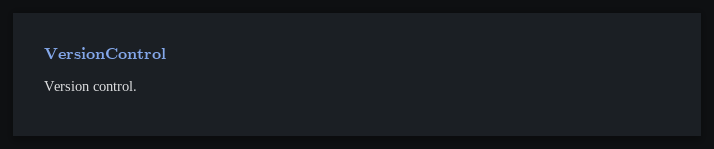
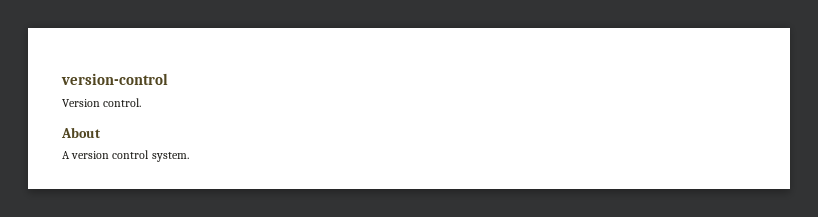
[44,47,166,60] VersionControl -> [61,73,168,85] version-control
(137, 86) none -> [61,127,101,138] [62,150,189,162] // About // A version control system.

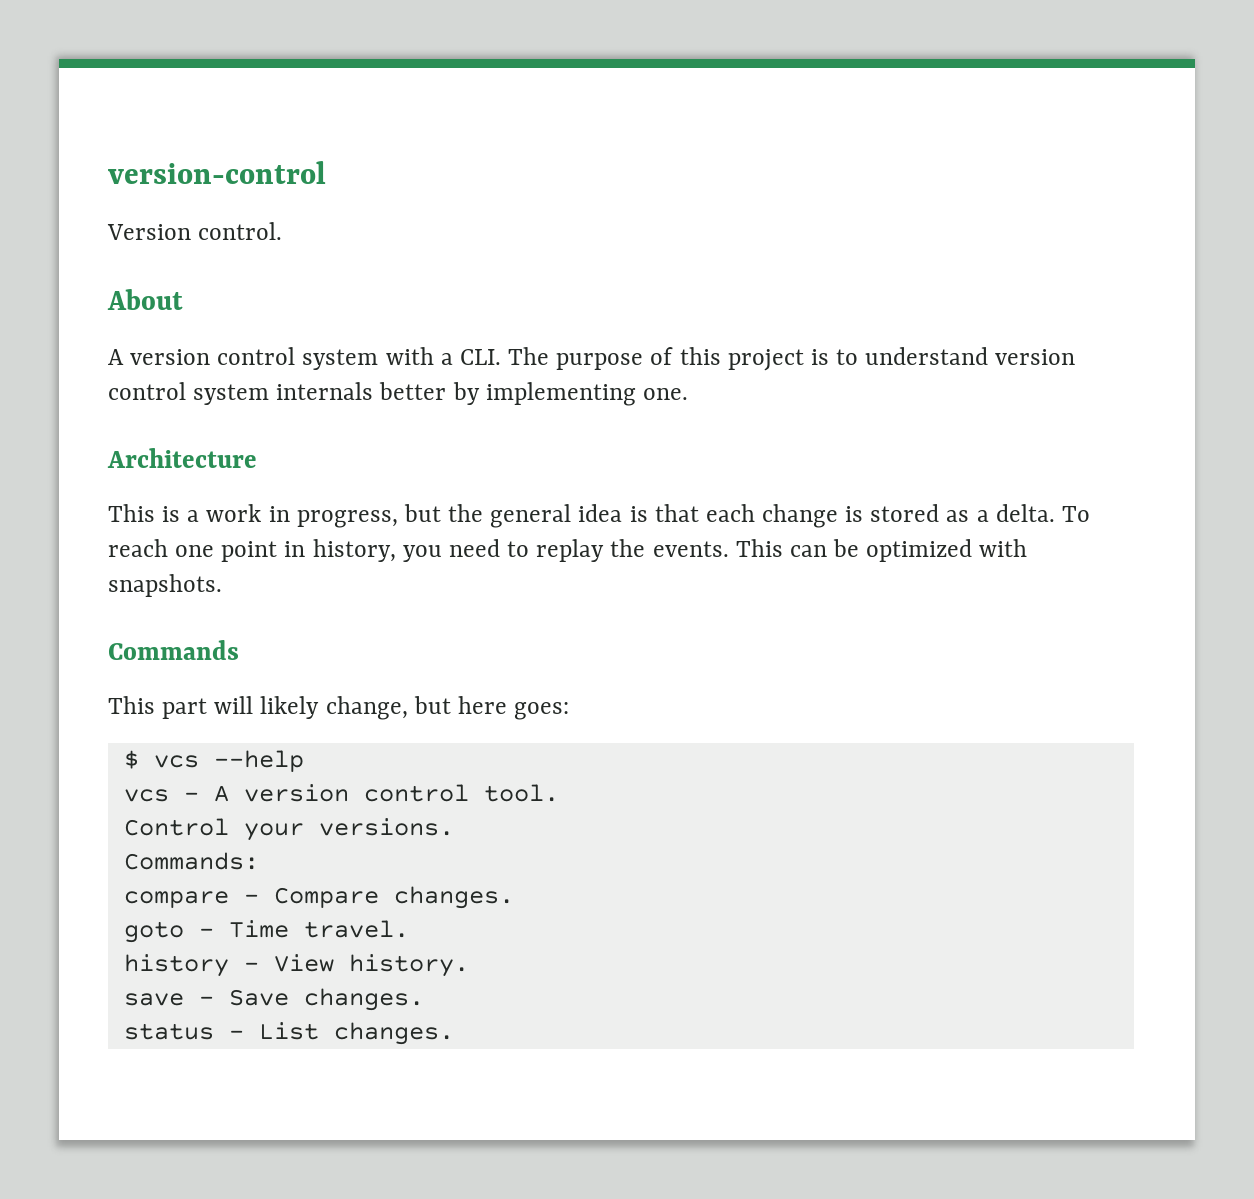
[151,152,189,162] system. -> [302,347,1076,371] [108,382,688,406] [107,448,257,468] [108,504,1090,528] [108,539,1028,562] [108,574,222,597] [108,640,239,660] [108,696,570,720] [123,750,304,772] [123,784,559,802] [123,818,454,841] [123,852,259,870] [123,886,514,909] [123,920,409,943] [123,954,469,977] [123,988,424,1011] [123,1022,454,1045] system with a CLI. The purpose of this project is to understand version control system internals better by implementing one. // Architecture // This is a work in progress, but the general idea is that each change is stored as a delta. To reach one point in history, you need to replay the events. This can be optimized with snapshots. // Commands // This part will likely change, but here goes: // $ vcs --help // vcs - A version control tool. // Control your versions. // Commands: // compare - Compare changes. // goto - Time travel. // history - View history. // save - Save changes. // status - List changes.

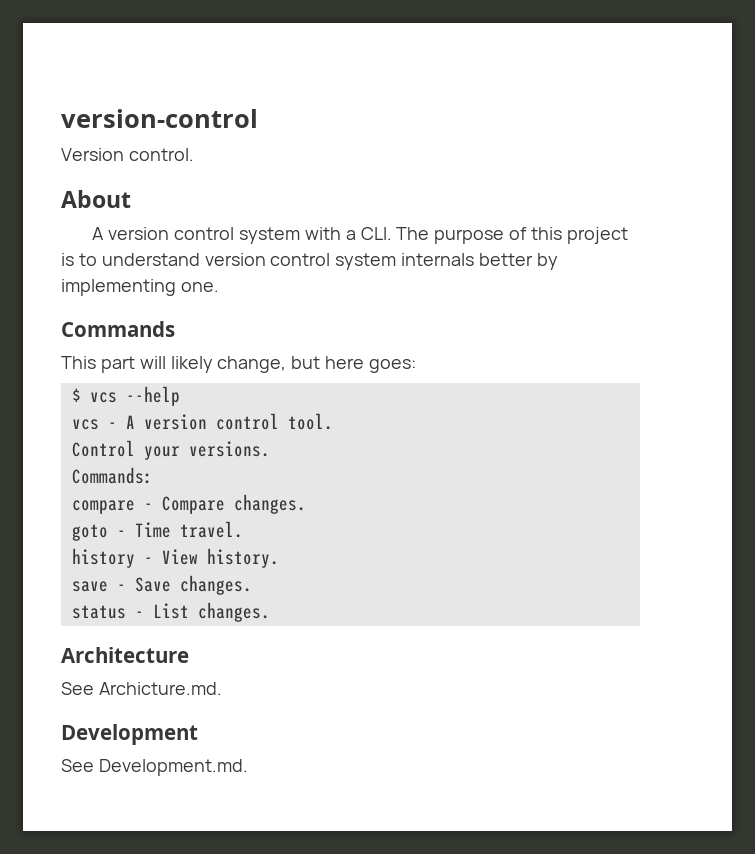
[107,448,257,468] [108,504,1090,528] [108,539,1028,562] [108,574,222,597] // Architecture // This is a work in progress, but the general idea is that each change is stored as a delta. To reach one point in history, you need to replay the events. This can be optimized with snapshots. -> (219, 287) none
(454, 1033) none -> [61,647,189,663] [61,682,222,695] [61,724,198,745] [61,759,248,776] // Architecture // See Archicture.md. // Development // See Development.md.

